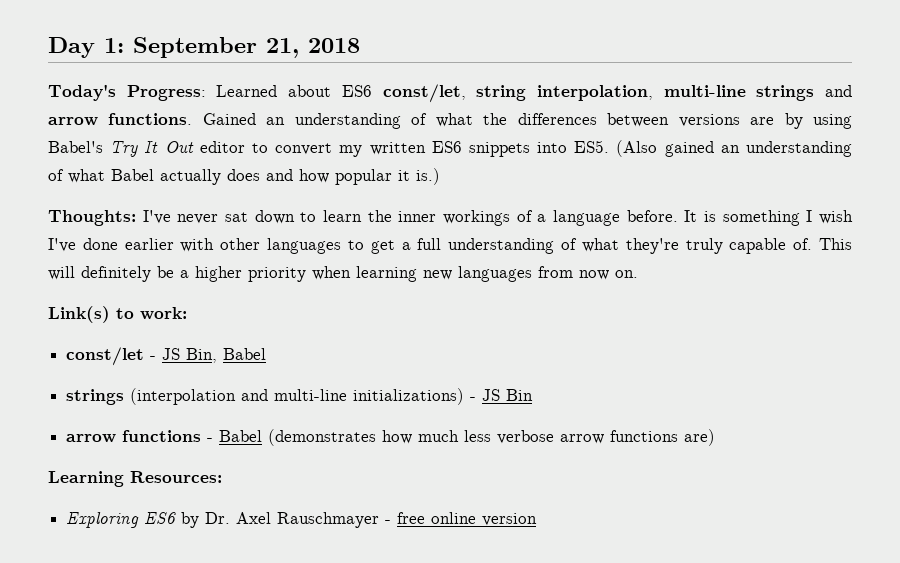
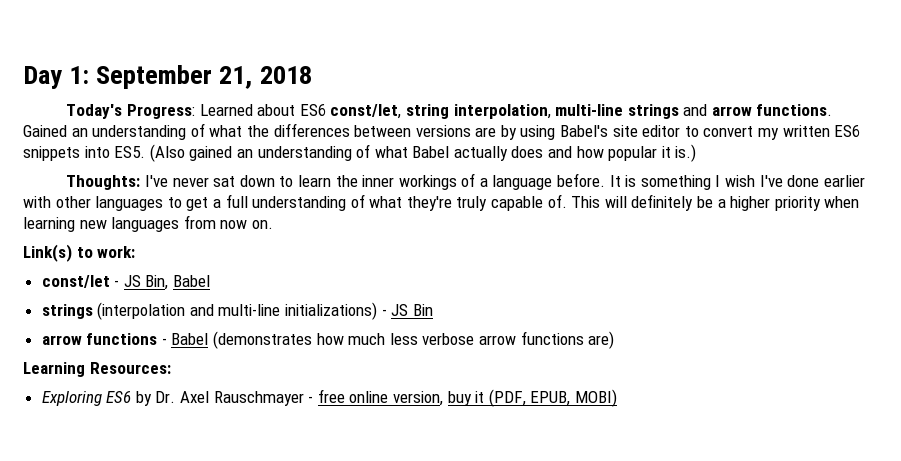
[110,141,194,157] Try It Out -> [612,125,638,137] site
[482,513,538,526] version -> [393,389,617,407] version, buy it (PDF, EPUB, MOBI)

